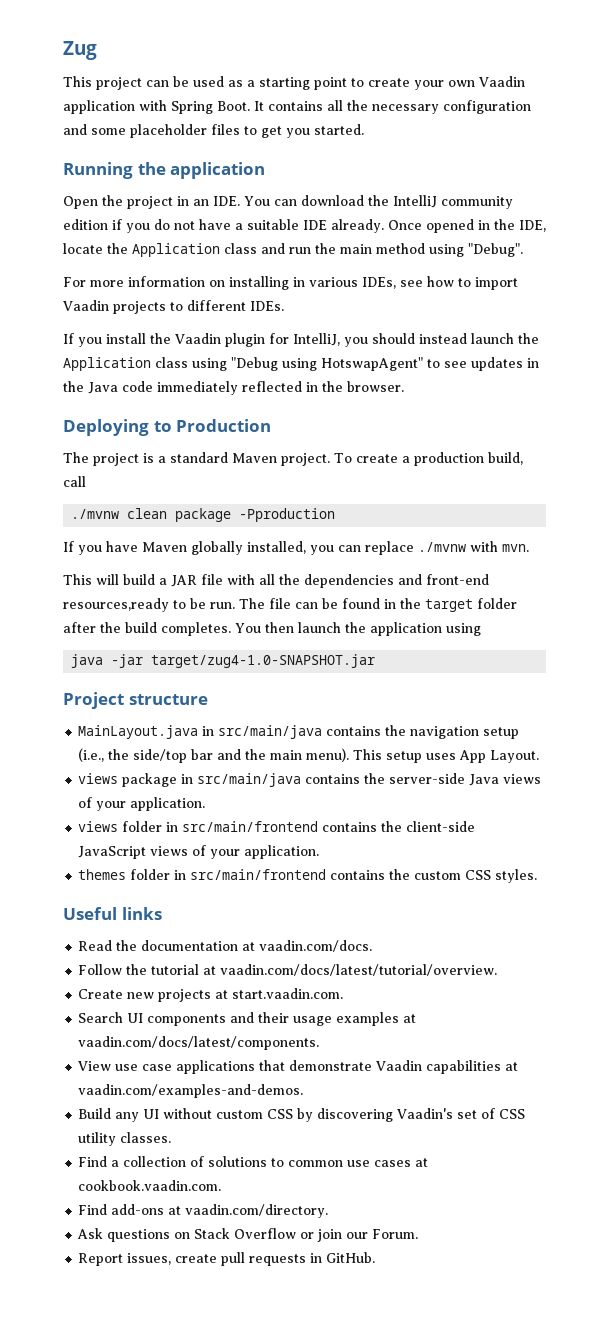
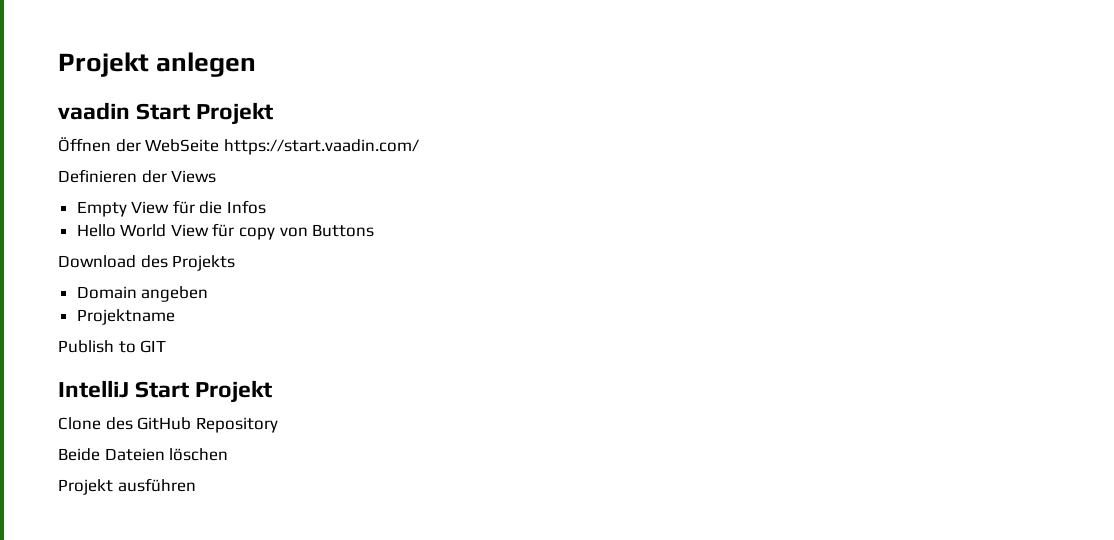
[63,41,97,60] [63,76,525,90] [63,100,531,114] [63,124,364,138] [63,162,266,179] [63,195,513,209] [63,219,546,233] [63,243,523,257] [63,276,518,290] [63,300,284,314] [63,333,539,347] [63,357,539,371] [63,381,404,395] [63,419,272,436] [63,452,523,466] [63,476,86,487] [71,508,336,522] [63,541,529,555] [63,574,489,588] [63,598,517,612] [63,622,481,636] [71,654,376,668] [63,692,208,709] [78,725,520,739] [78,748,540,763] [78,773,542,787] [78,797,206,811] [78,821,476,832] [78,845,320,859] [78,869,538,883] [63,907,162,920] [78,940,373,952] [78,964,498,976] [78,988,344,1002] [78,1012,417,1026] [78,1036,320,1050] [78,1060,519,1074] [78,1084,304,1098] [78,1108,526,1122] [78,1132,172,1146] [78,1156,429,1167] [78,1180,222,1191] [78,1204,329,1218] [77,1228,419,1242] [78,1252,376,1266] Zug // This project can be used as a starting point to create your own Vaadin application with Spring Boot. It contains all the necessary configuration and some placeholder files to get you started. // Running the application // Open the project in an IDE. You can download the IntelliJ community edition if you do not have a suitable IDE already. Once opened in the IDE, locate the Application class and run the main method using "Debug". // For more information on installing in various IDEs, see how to import Vaadin projects to different IDEs. // If you install the Vaadin plugin for IntelliJ, you should instead launch the Application class using "Debug using HotswapAgent" to see updates in the Java code immediately reflected in the browser. // Deploying to Production // The project is a standard Maven project. To create a production build, call // ./mvnw clean package -Pproduction // If you have Maven globally installed, you can replace ./mvnw with mvn. // This will build a JAR file with all the dependencies and front-end resources,ready to be run. The file can be found in the target folder after the build completes. You then launch the application using // java -jar target/zug4-1.0-SNAPSHOT.jar // Project structure // MainLayout.java in src/main/java contains the navigation setup (i.e., the side/top bar and the main menu). This setup uses App Layout. // views package in src/main/java contains the server-side Java views of your application. // views folder in src/main/frontend contains the client-side JavaScript views of your application. // themes folder in src/main/frontend contains the custom CSS styles. // Useful links // Read the documentation at vaadin.com/docs. // Follow the tutorial at vaadin.com/docs/latest/tutorial/overview. // Create new projects at start.vaadin.com. // Search UI components and their usage examples at vaadin.com/docs/latest/components. // View use case applications that demonstrate Vaadin capabilities at vaadin.com/examples-and-demos. // Build any UI without custom CSS by discovering Vaadin's set of CSS utility classes. // Find a collection of solutions to common use cases at cookbook.vaadin.com. // Find add-ons at vaadin.com/directory. // Ask questions on Stack Overflow or join our Forum. // Report issues, create pull requests in GitHub. -> [58,52,257,77] [58,102,274,125] [58,137,419,155] [58,169,217,183] [76,200,267,217] [76,223,375,240] [58,255,236,271] [76,286,209,302] [76,309,175,325] [58,340,167,353] [58,380,273,403] [58,417,278,433] [58,448,229,461] [58,478,196,495] Projekt anlegen // vaadin Start Projekt // Öffnen der WebSeite https://start.vaadin.com/ // Definieren der Views // Empty View für die Infos // Hello World View für copy von Buttons // Download des Projekts // Domain angeben // Projektname // Publish to GIT // IntelliJ Start Projekt // Clone des GitHub Repository // Beide Dateien löschen // Projekt ausführen

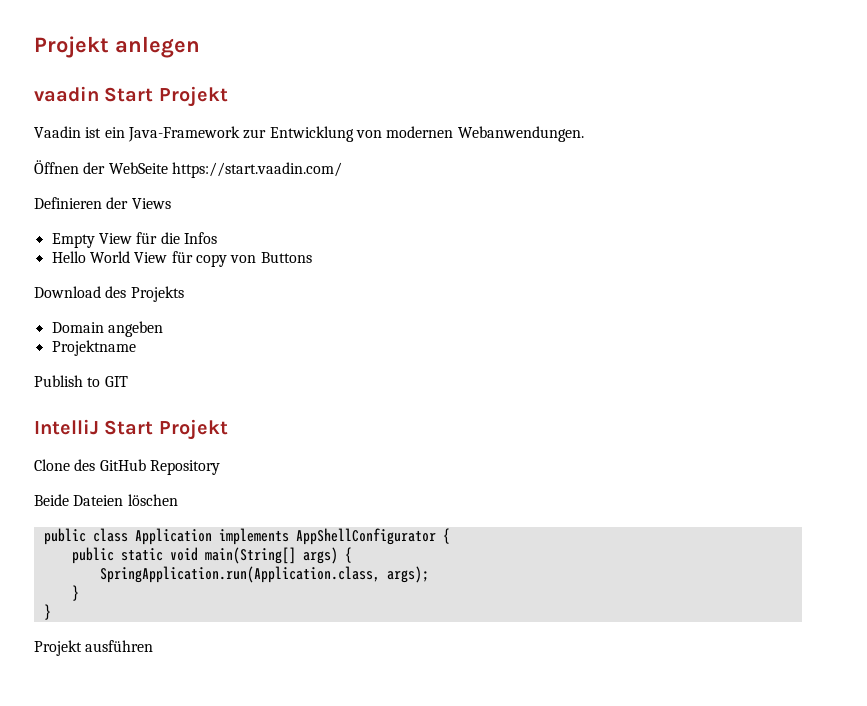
(274, 113) none -> [34,126,584,142] // Vaadin ist ein Java-Framework zur Entwicklung von modernen Webanwendungen.
(229, 454) none -> [43,528,450,545] [71,547,352,564] [99,566,429,583] [71,585,79,601] [43,604,51,620] // public class Application implements AppShellConfigurator { // public static void main(String[] args) { // SpringApplication.run(Application.class, args); // } // }

